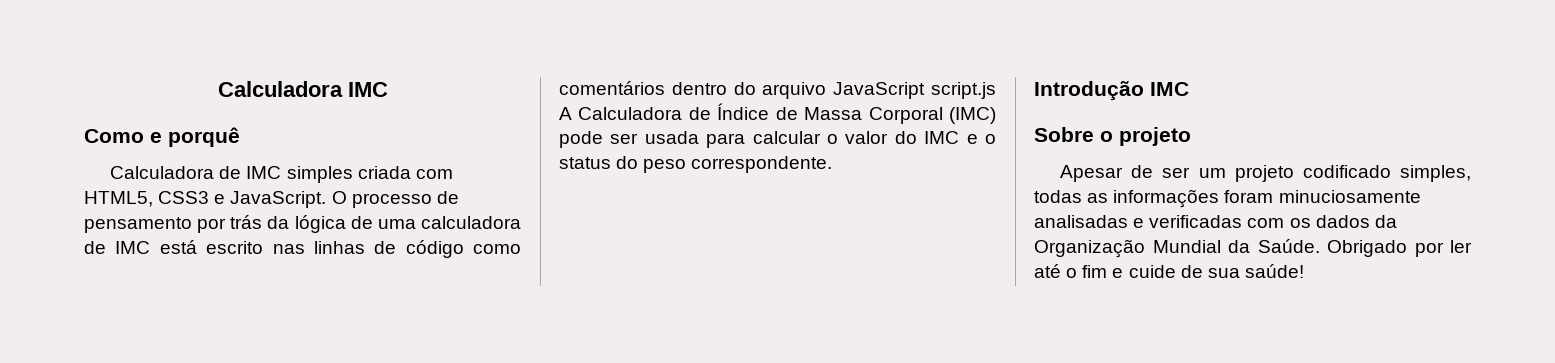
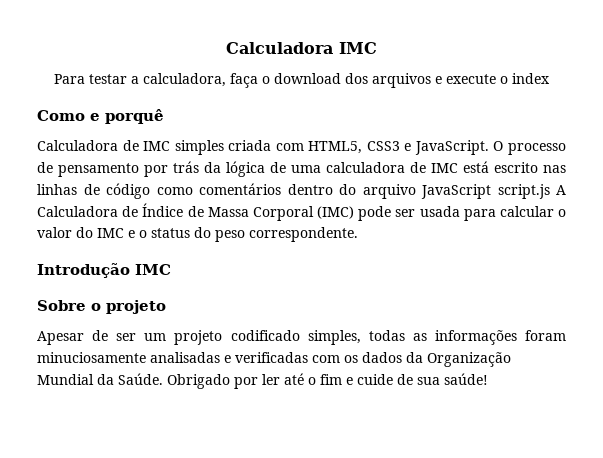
(388, 89) none -> [54,73,550,88] // Para testar a calculadora, faça o download dos arquivos e execute o index

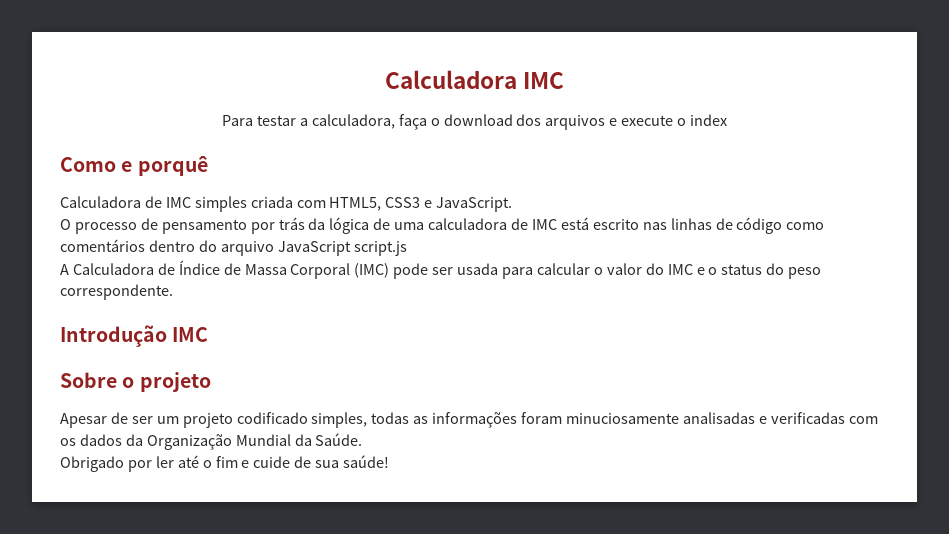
(489, 147) none -> (513, 204) //
(550, 191) none -> (407, 248) //
(163, 379) none -> (363, 439) //

